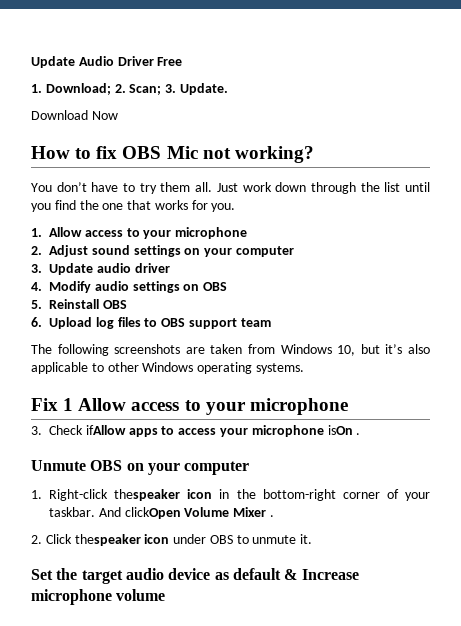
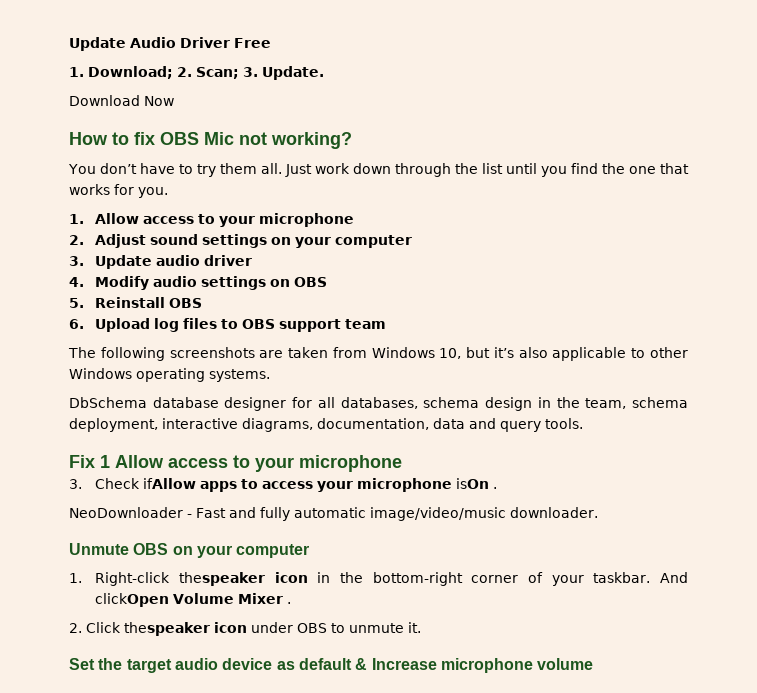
(304, 368) none -> [69,397,689,411] [69,418,583,432] // DbSchema database designer for all databases, schema design in the team, schema deployment, interactive diagrams, documentation, data and query tools.
(361, 434) none -> [69,507,598,521] // NeoDownloader - Fast and fully automatic image/video/music downloader.

